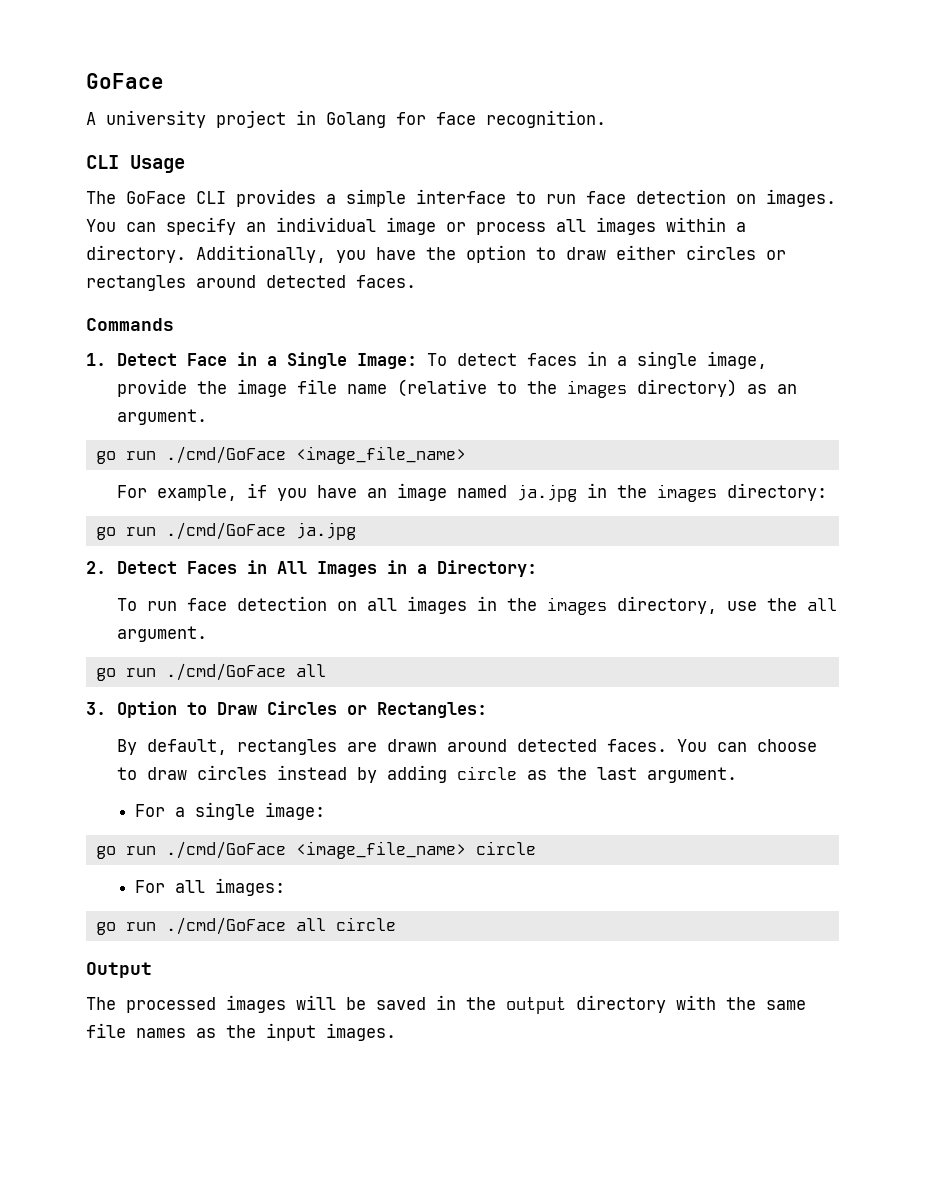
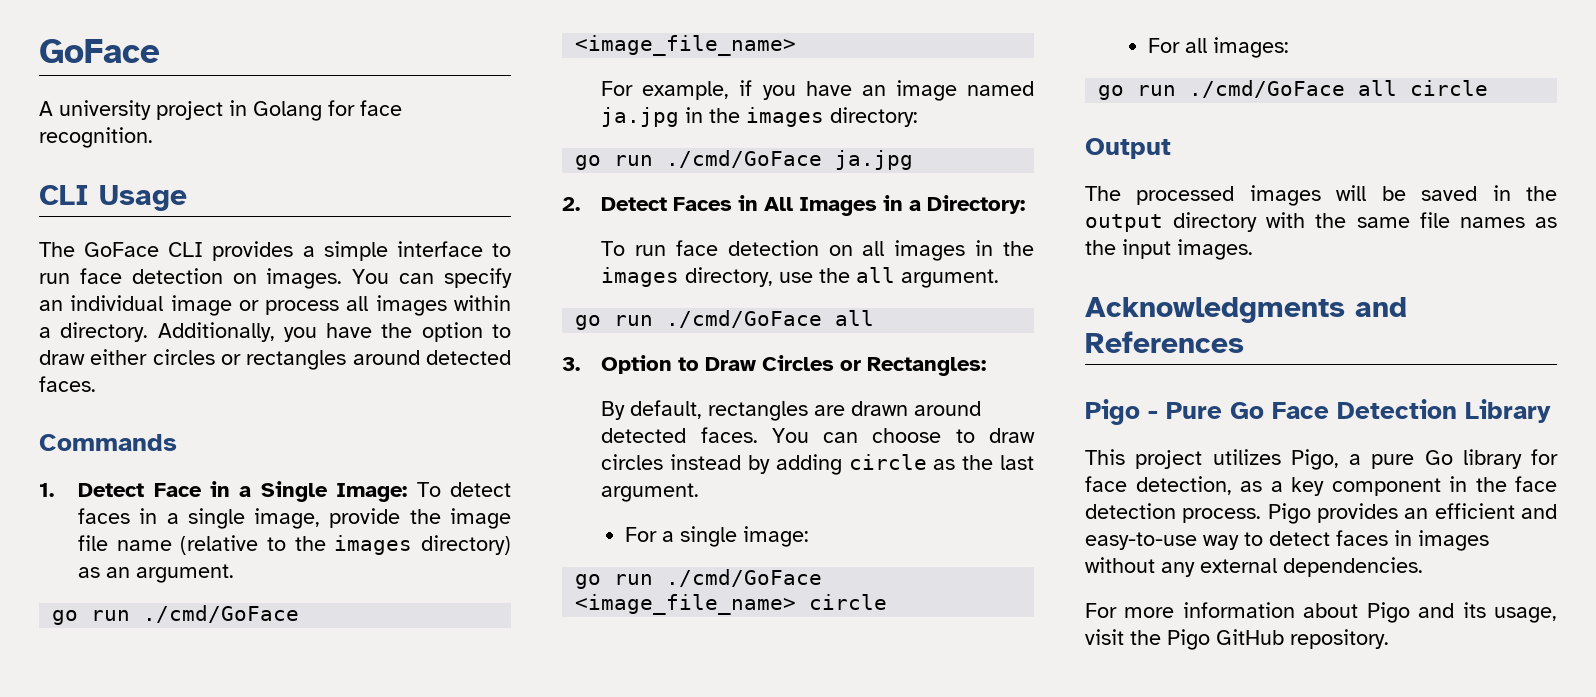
(396, 1032) none -> [1085,297,1407,323] [1085,331,1244,353] [1085,399,1551,425] [1085,449,1558,470] [1085,476,1557,496] [1085,503,1557,524] [1085,530,1489,551] [1085,557,1423,577] [1085,602,1557,623] [1085,629,1389,650] // Acknowledgments and References // Pigo - Pure Go Face Detection Library // This project utilizes Pigo, a pure Go library for face detection, as a key component in the face detection process. Pigo provides an efficient and easy-to-use way to detect faces in images without any external dependencies. // For more information about Pigo and its usage, visit the Pigo GitHub repository.

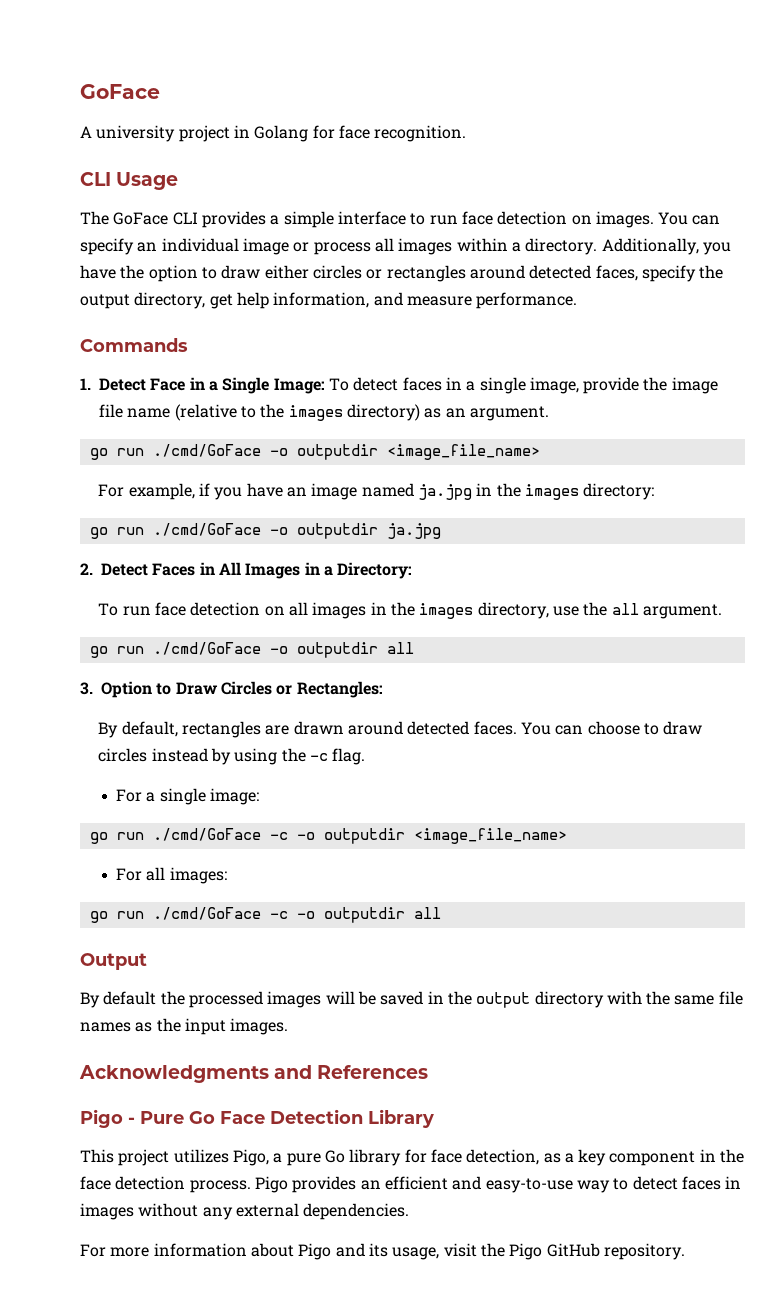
[39,376,96,392] faces. -> [595,265,724,282] [80,292,578,309] faces, specify the output directory, get help information, and measure performance.
(300, 614) none -> [269,444,378,460] -o outputdir
(823, 159) none -> [269,523,378,539] -o outputdir
(823, 319) none -> [269,642,378,658] -o outputdir
[775,454,1034,475] [601,483,700,502] adding circle as the last argument. -> [234,748,366,765] using the -c flag.
[575,594,888,615] <image_file_name> circle -> [269,828,567,844] -c -o outputdir <image_file_name>
[1358,80,1489,96] all circle -> [269,907,441,923] -c -o outputdir all
[1085,186,1121,201] The -> [80,991,185,1008] By default the

